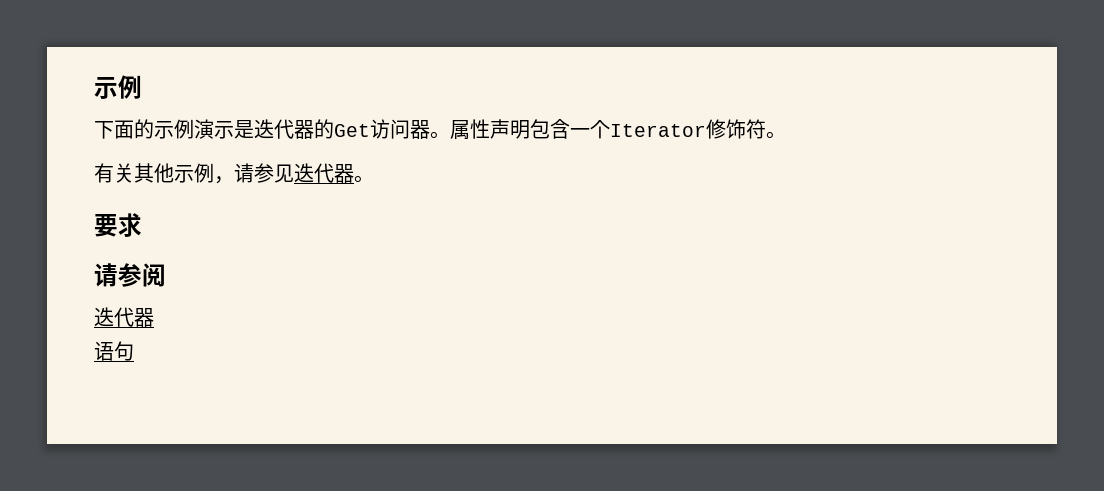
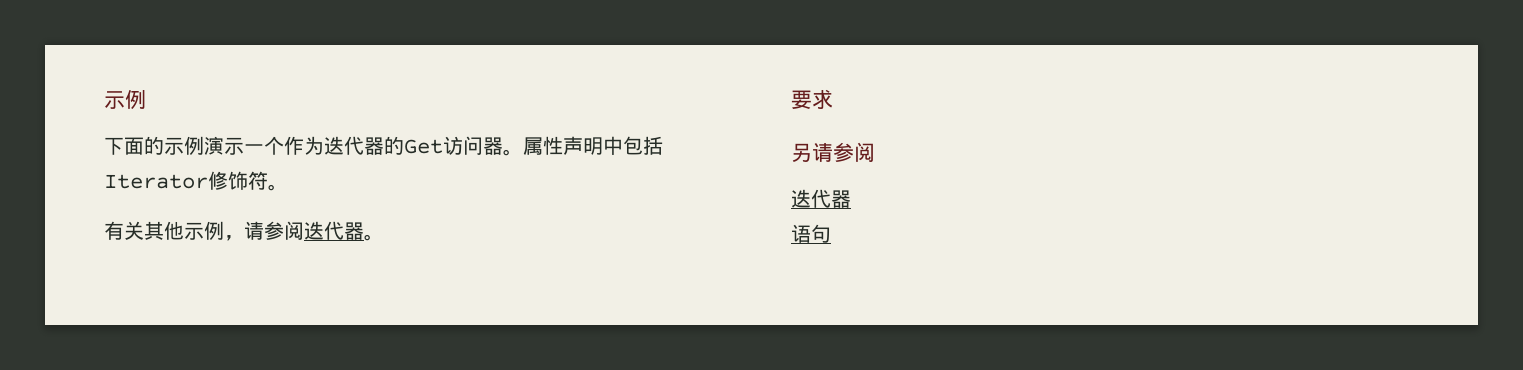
[234,120,254,139] 是 -> [244,136,324,155] 一个作为
[530,119,610,139] 包含一个 -> [603,136,663,155] 中包括
[274,164,294,183] 见 -> [284,221,304,240] 阅
(142, 225) none -> [791,143,812,162] 另

